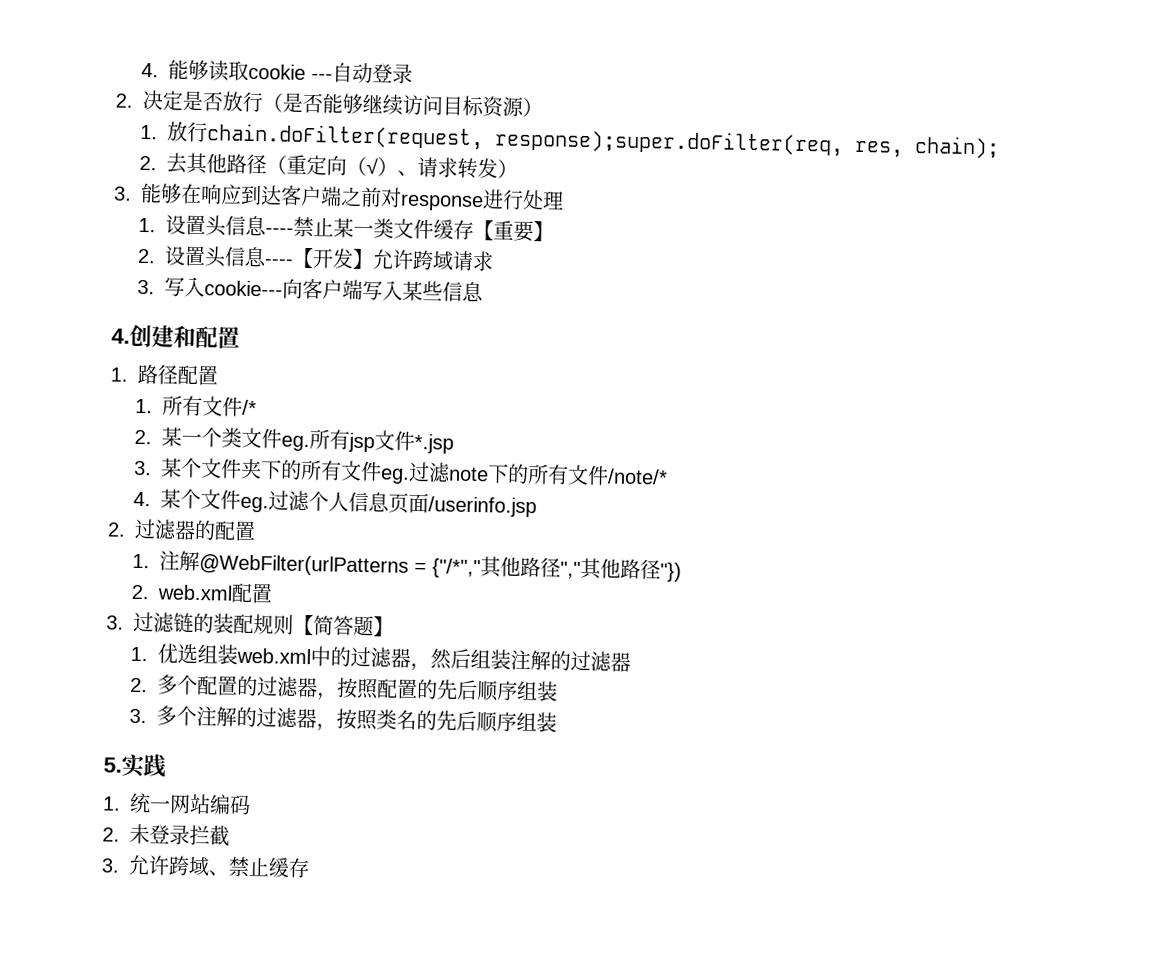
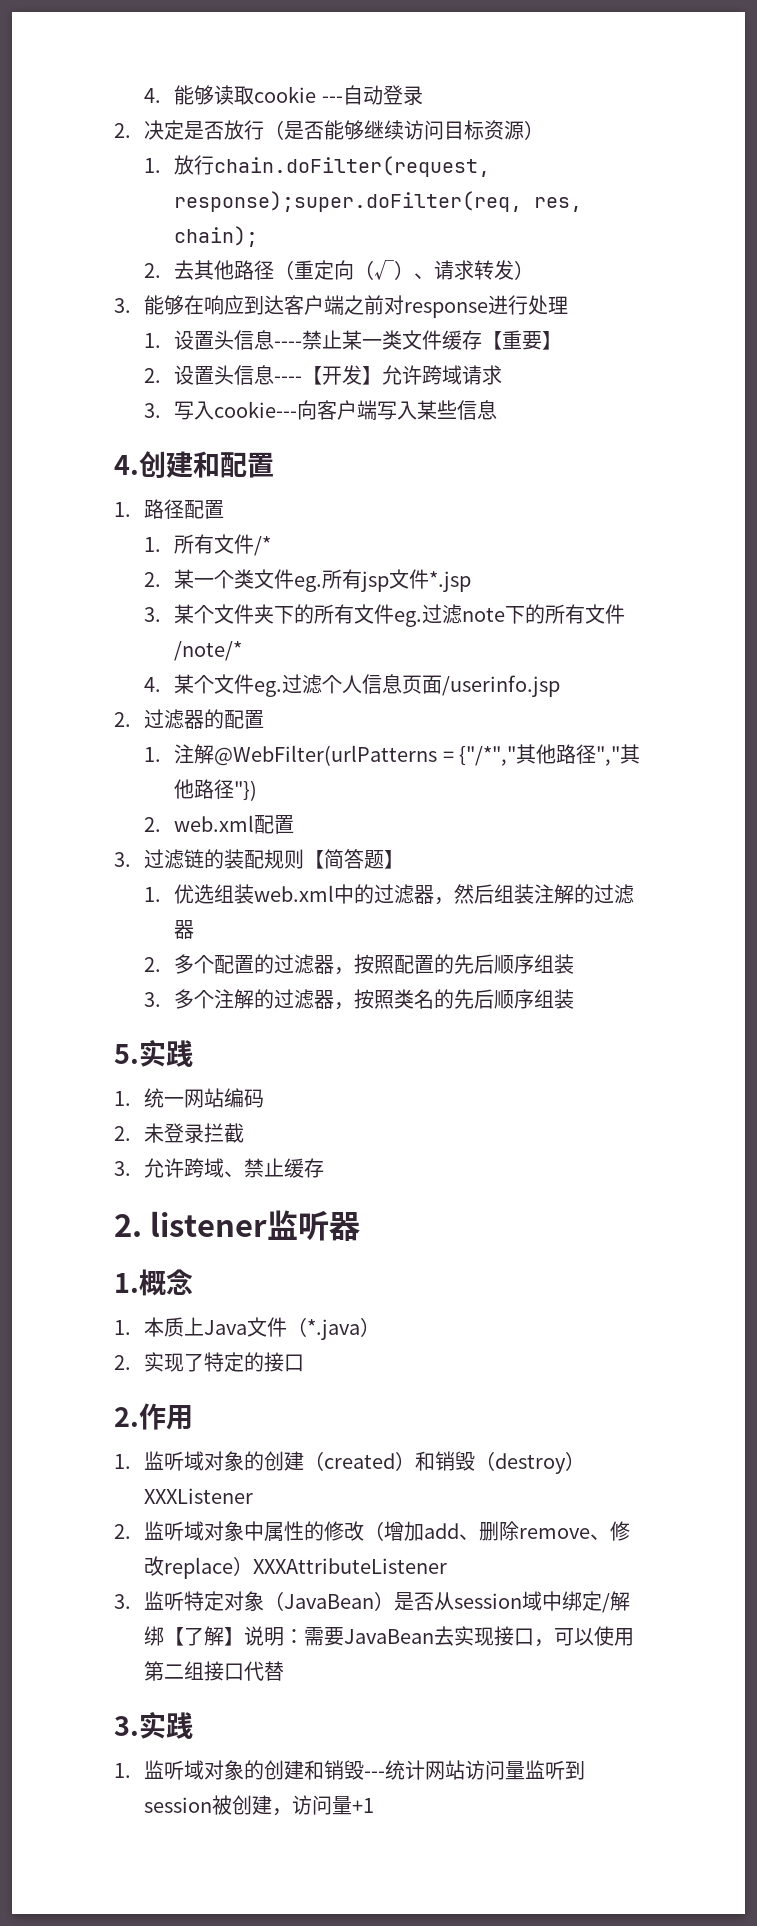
(310, 868) none -> [114,1210,361,1241] [114,1269,193,1296] [114,1317,381,1340] [114,1352,305,1372] [114,1403,193,1430] [114,1451,586,1474] [144,1488,254,1504] [114,1521,631,1542] [144,1556,448,1579] [114,1591,631,1613] [144,1626,635,1647] [144,1661,285,1681] [114,1712,193,1739] [114,1760,586,1780] [144,1795,375,1816] // 2. listener监听器 // 1.概念 // 1.本质上Java文件（*.java） // 2.实现了特定的接口 // 2.作用 // 1.监听域对象的创建（created）和销毁（destroy）XXXListener // 2.监听域对象中属性的修改（增加add、删除remove、修改replace）XXXAttributeListener // 3.监听特定对象（JavaBean）是否从session域中绑定/解绑【了解】说明：需要JavaBean去实现接口，可以使用第二组接口代替 // 3.实践 // 1.监听域对象的创建和销毁---统计网站访问量监听到session被创建，访问量+1

